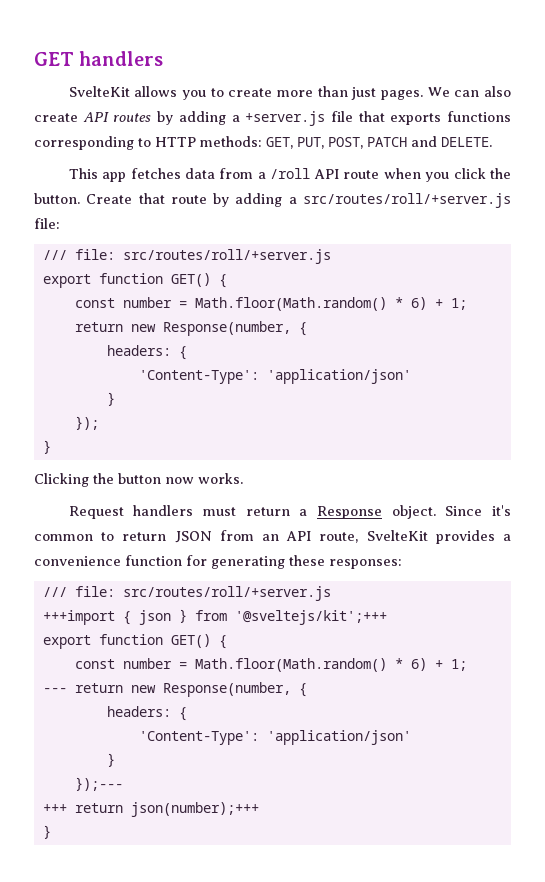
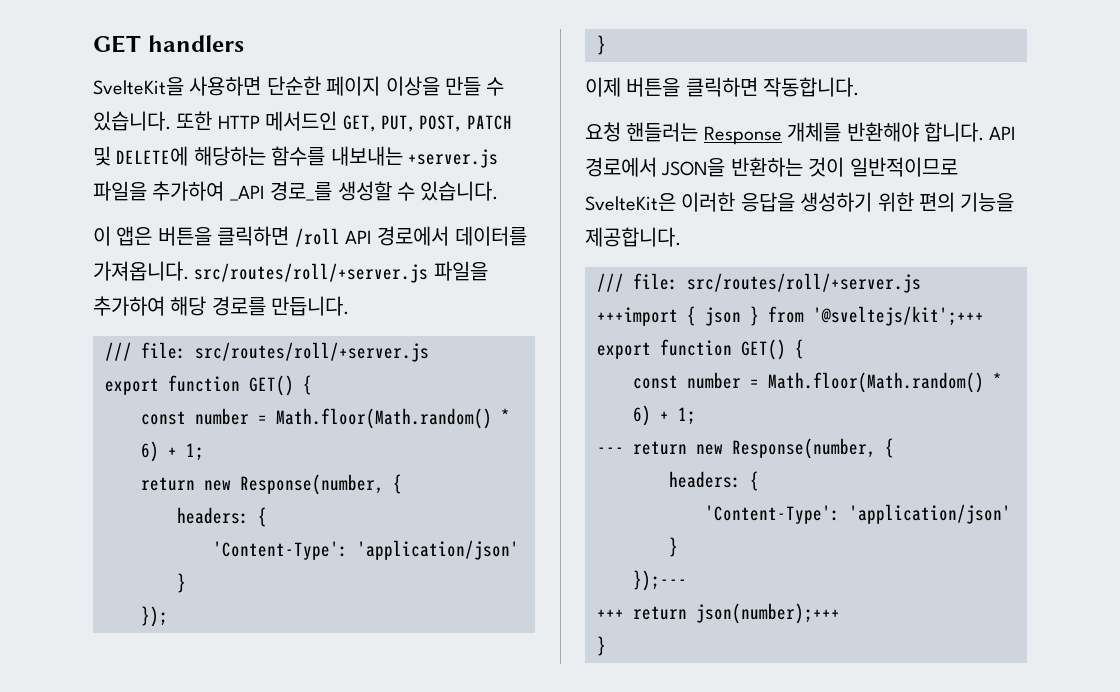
[68,86,512,100] [34,111,511,126] [34,136,492,150] [68,168,511,182] [34,193,511,208] [34,218,60,229] SvelteKit allows you to create more than just pages. We can also create API routes by adding a +server.js file that exports functions corresponding to HTTP methods: GET, PUT, POST, PATCH and DELETE. // This app fetches data from a /roll API route when you click the button. Create that route by adding a src/routes/roll/+server.js file: -> [93,76,505,96] [93,111,512,132] [93,146,498,168] [93,181,499,201] [93,226,527,247] [93,261,488,283] [93,296,350,316] SvelteKit을 사용하면 단순한 페이지 이상을 만들 수 있습니다. 또한 HTTP 메서드인 GET, PUT, POST, PATCH 및 DELETE에 해당하는 함수를 내보내는 +server.js 파일을 추가하여 _API 경로_를 생성할 수 있습니다. // 이 앱은 버튼을 클릭하면 /roll API 경로에서 데이터를 가져옵니다. src/routes/roll/+server.js 파일을 추가하여 해당 경로를 만듭니다.
[34,473,243,487] [68,505,512,519] [34,530,511,544] [34,555,402,569] Clicking the button now works. // Request handlers must return a Response object. Since it's common to return JSON from an API route, SvelteKit provides a convenience function for generating these responses: -> [585,77,860,97] [585,122,1017,145] [585,157,958,177] [585,192,1015,212] [585,227,681,247] 이제 버튼을 클릭하면 작동합니다. // 요청 핸들러는 Response 개체를 반환해야 합니다. API 경로에서 JSON을 반환하는 것이 일반적이므로 SvelteKit은 이러한 응답을 생성하기 위한 편의 기능을 제공합니다.

